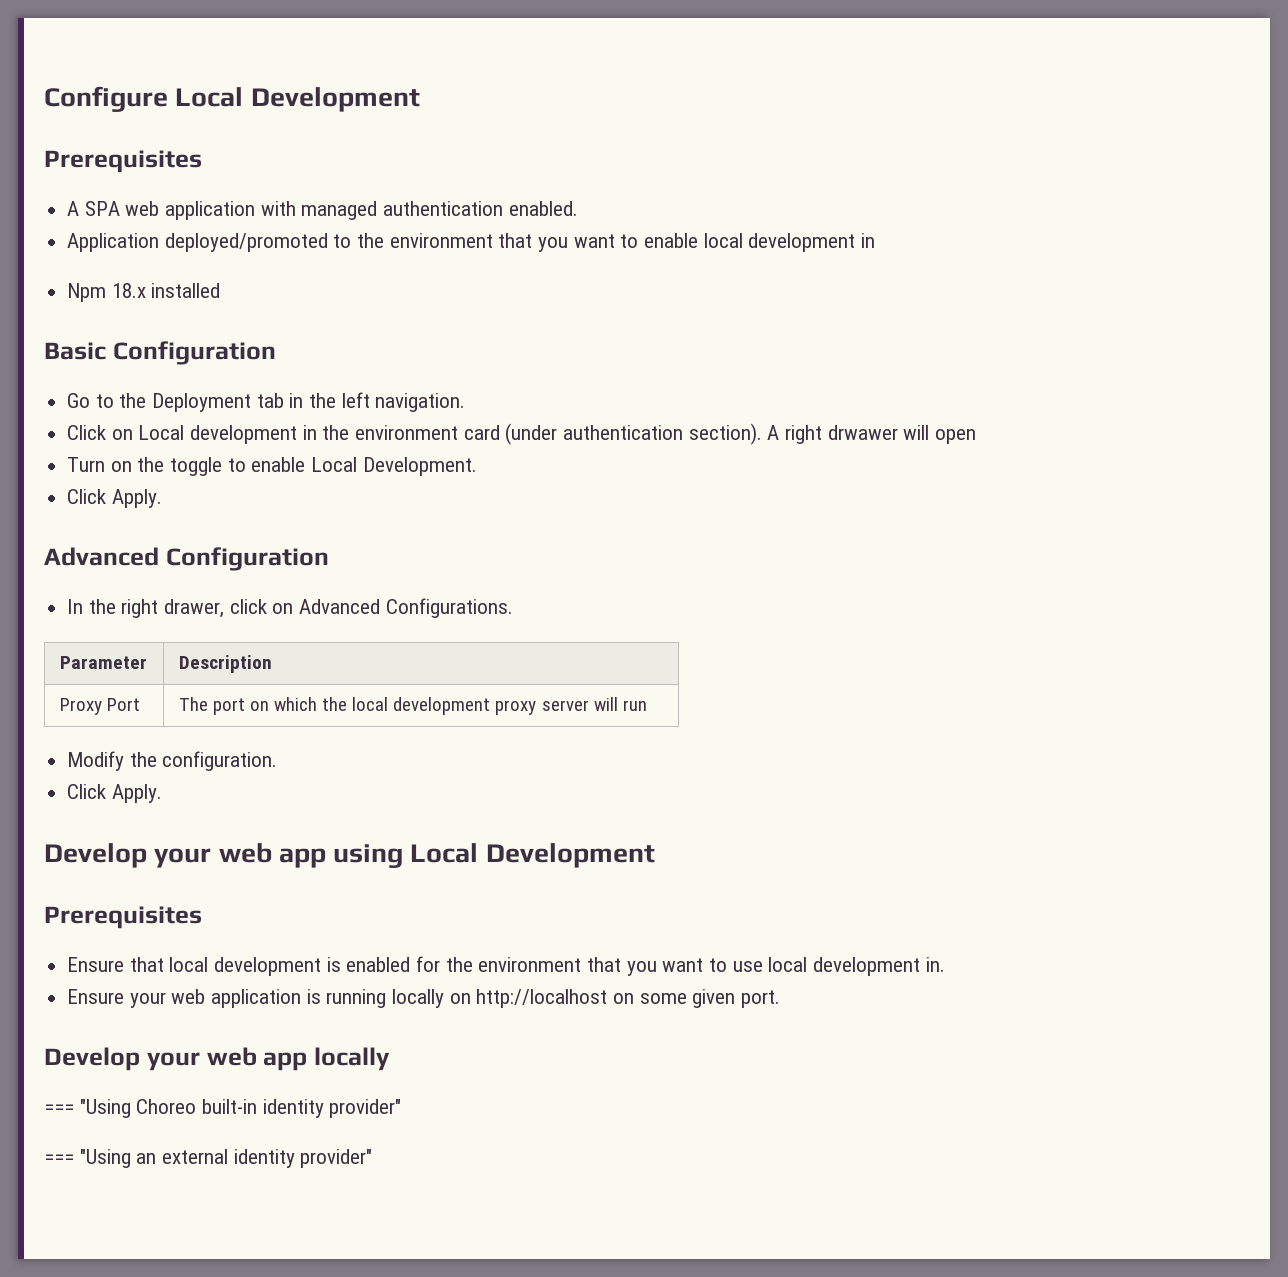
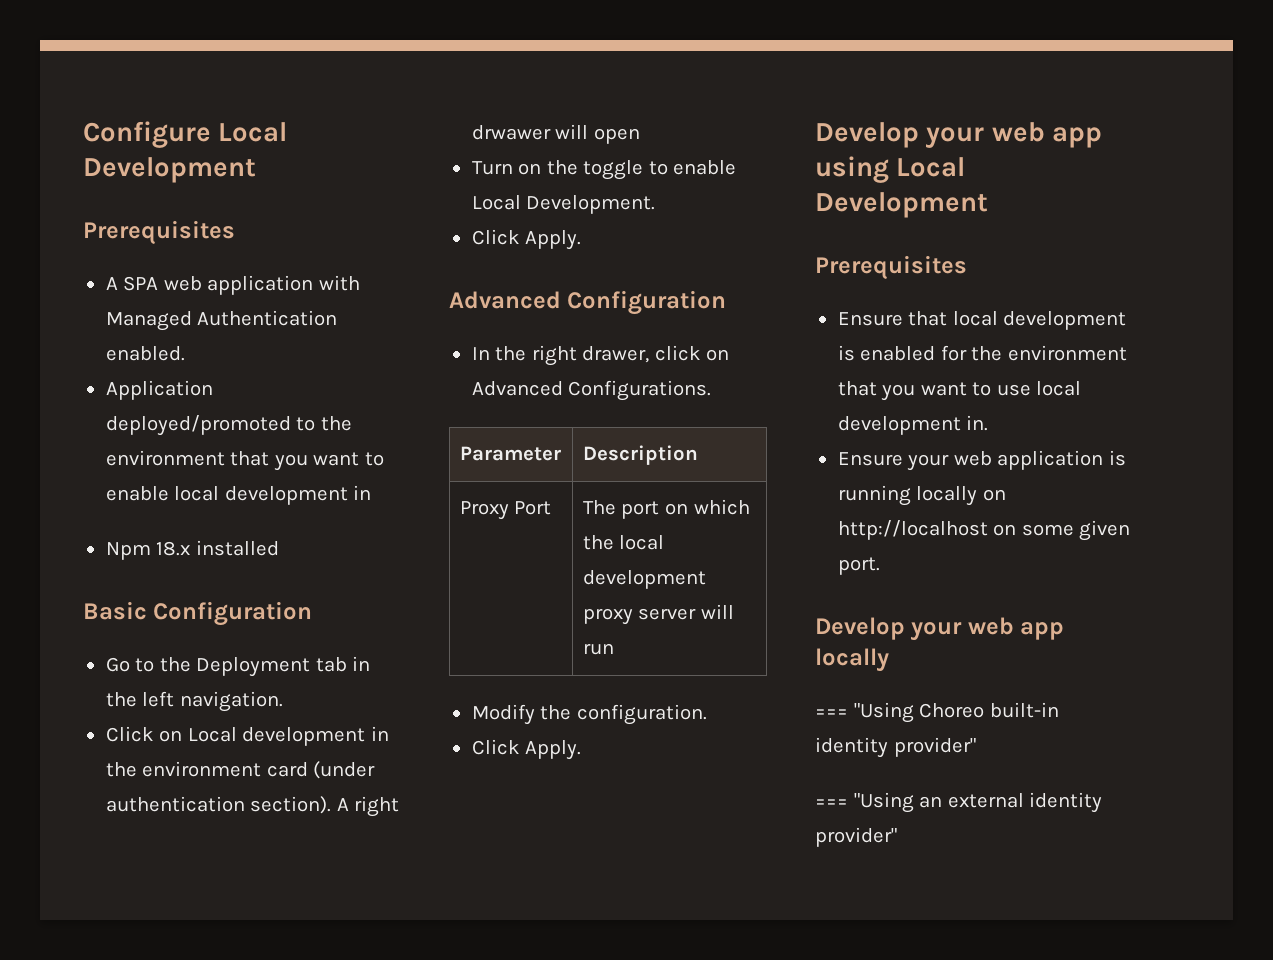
[301,201,504,220] managed authentication -> [105,310,338,331] Managed Authentication

